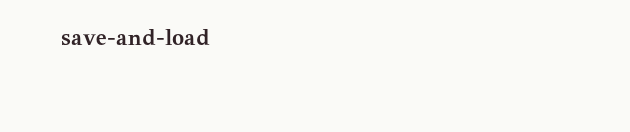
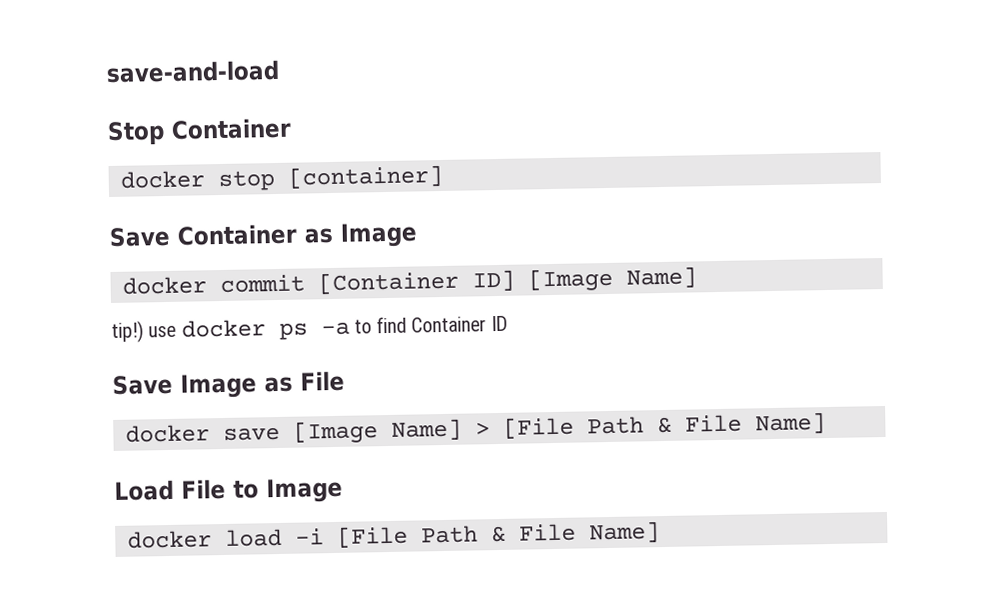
(210, 37) none -> [107,117,292,146] [119,164,443,192] [109,222,418,248] [121,266,697,295] [111,315,508,343] [112,370,345,399] [124,412,826,444] [114,477,343,504] [126,521,660,549] // Stop Container // docker stop [container] // Save Container as Image // docker commit [Container ID] [Image Name] // tip!) use docker ps -a to find Container ID // Save Image as File // docker save [Image Name] > [File Path & File Name] // Load File to Image // docker load -i [File Path & File Name]

